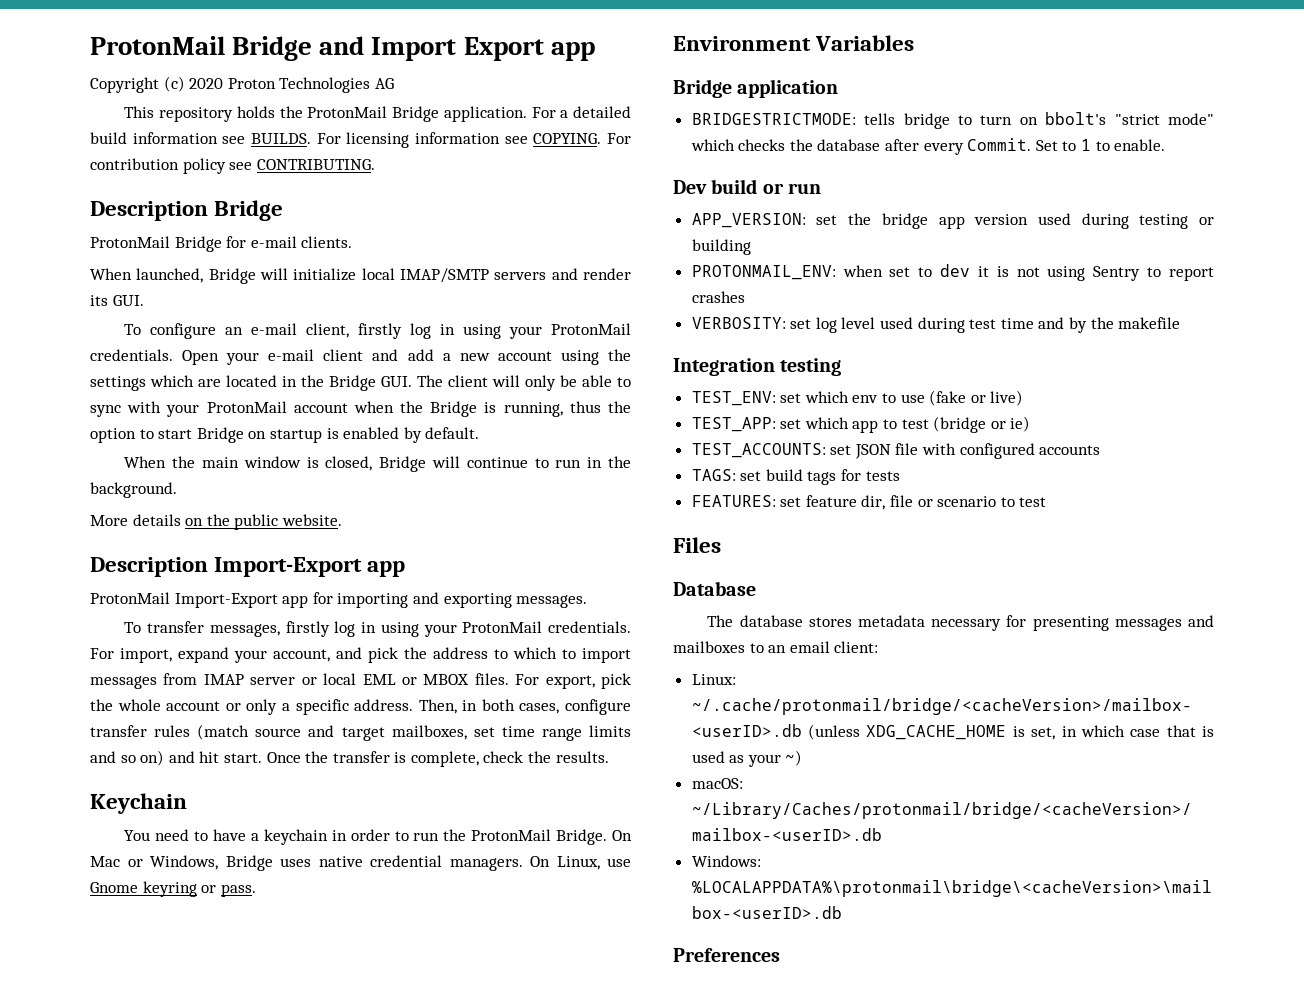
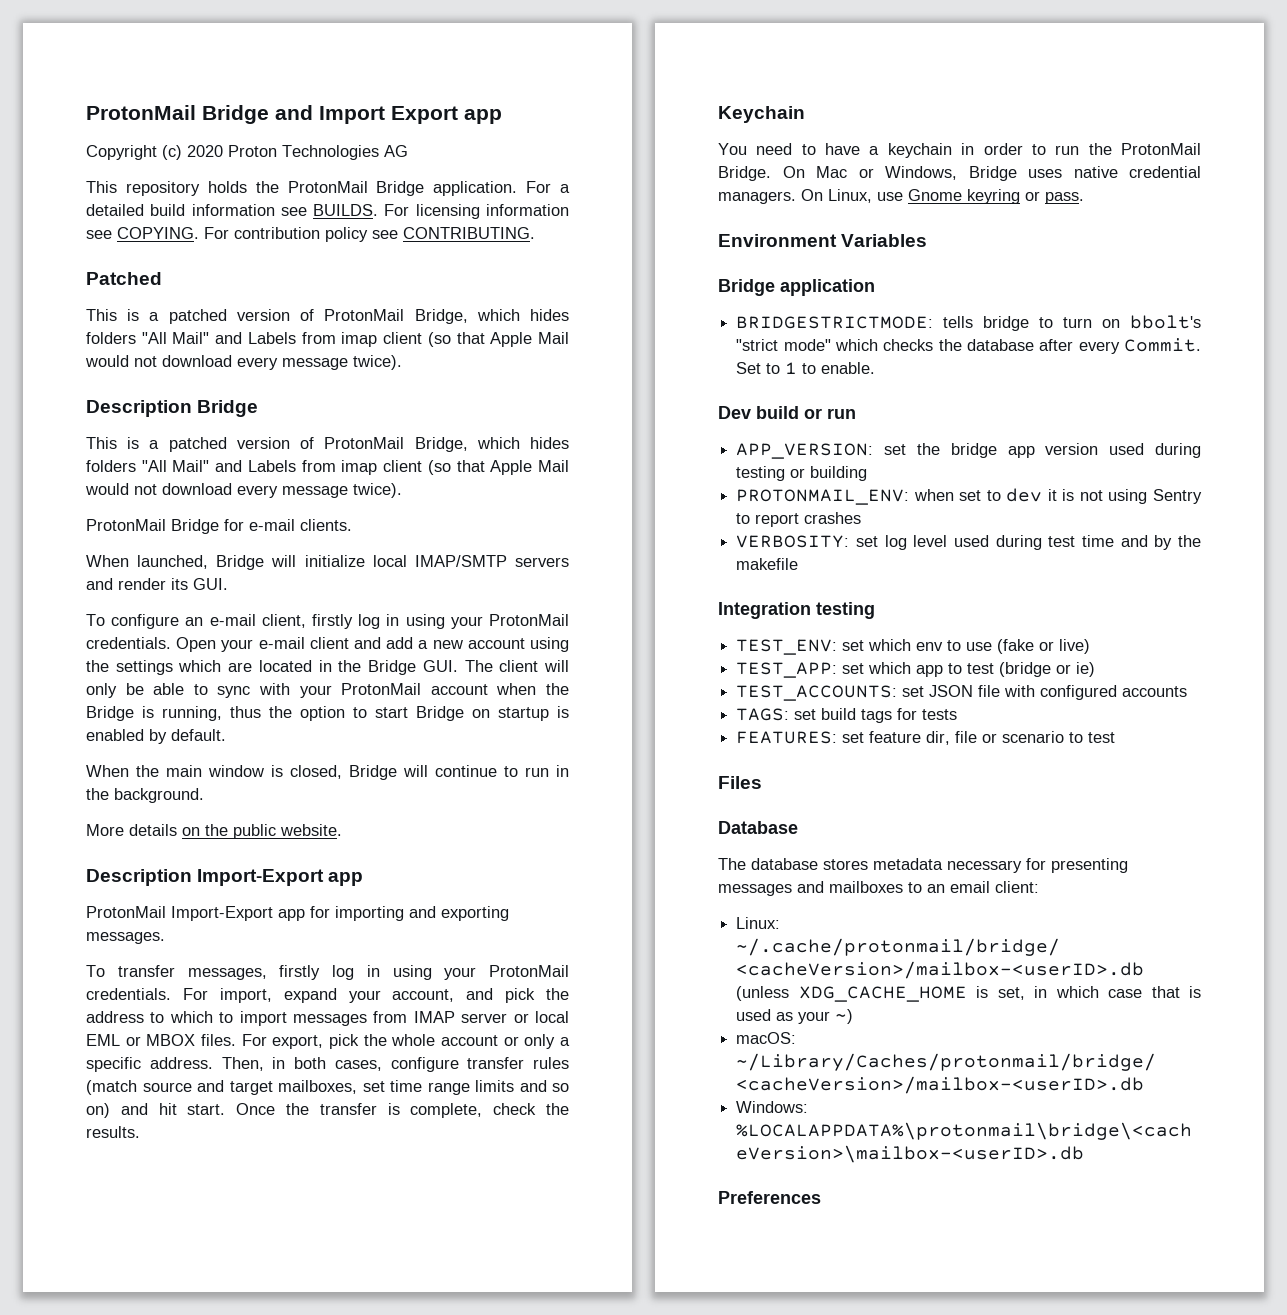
[90,200,284,221] Description Bridge -> [86,272,162,285] [86,309,569,324] [86,332,570,347] [85,355,402,370] [86,400,259,417] [86,437,569,452] [86,460,570,475] [85,483,402,498] Patched // This is a patched version of ProtonMail Bridge, which hides folders "All Mail" and Labels from imap client (so that Apple Mail would not download every message twice). // Description Bridge // This is a patched version of ProtonMail Bridge, which hides folders "All Mail" and Labels from imap client (so that Apple Mail would not download every message twice).

